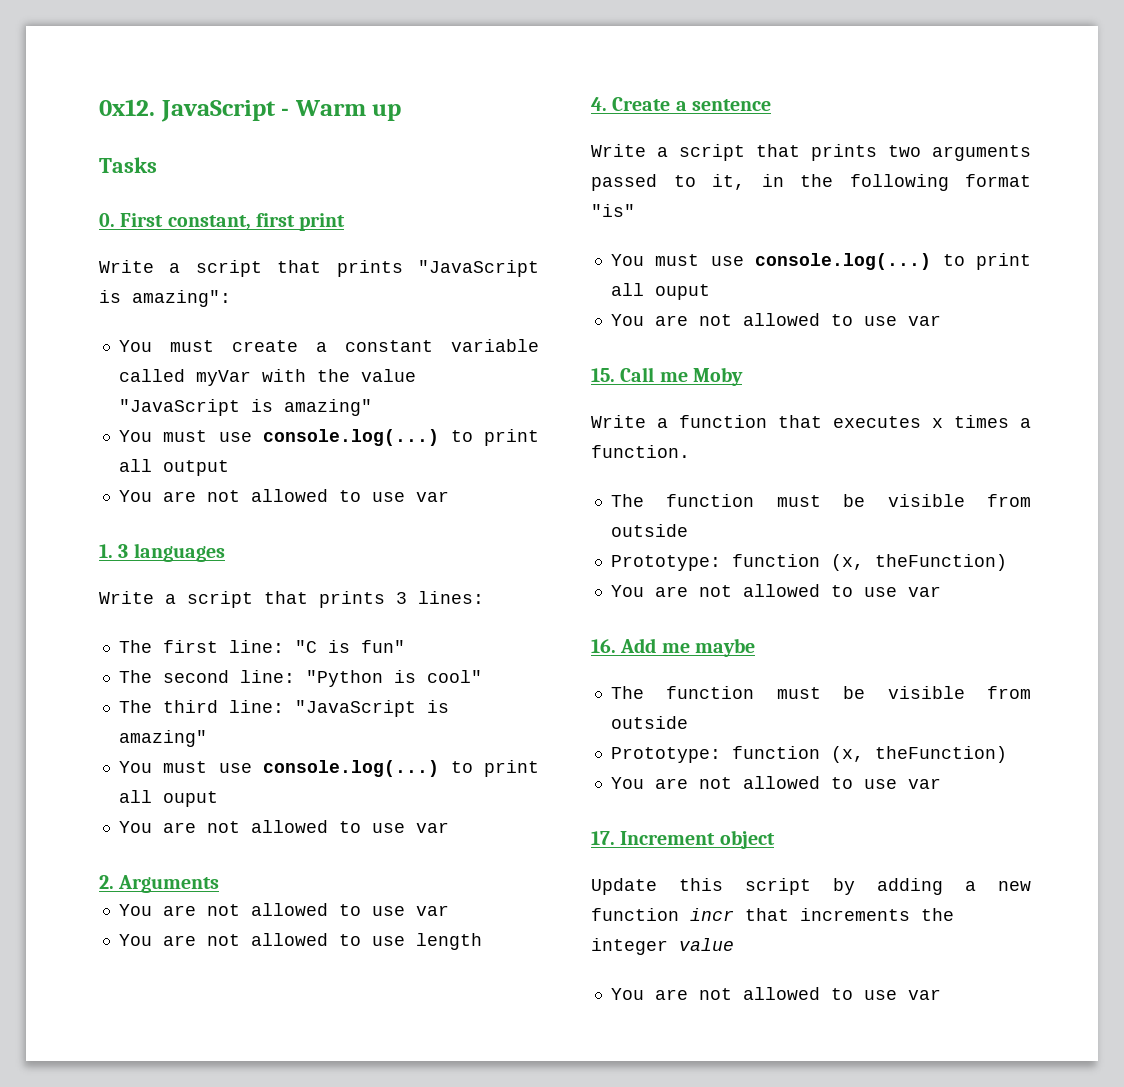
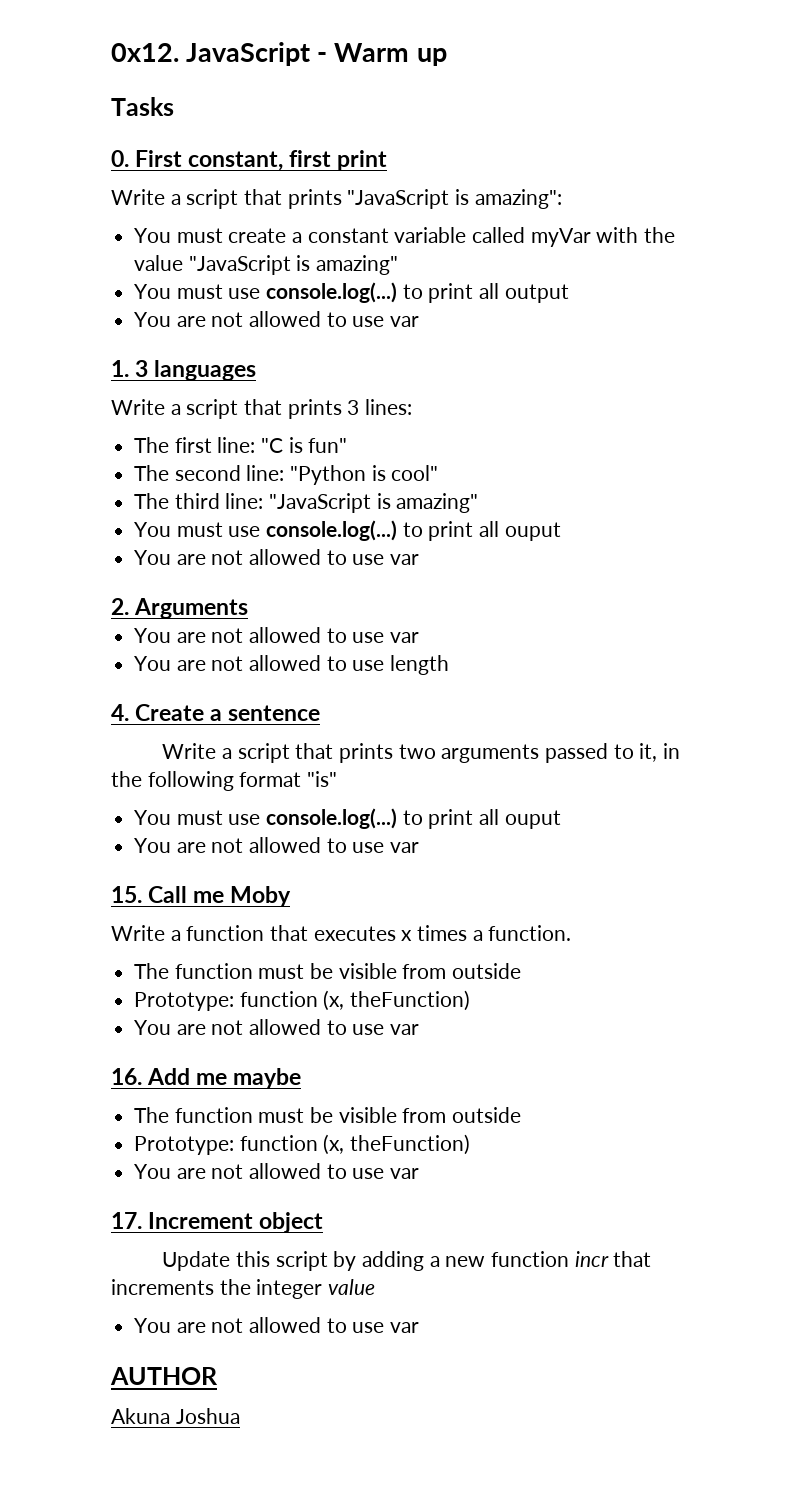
(941, 994) none -> [110,1367,218,1385] [111,1408,240,1424] // AUTHOR // Akuna Joshua

